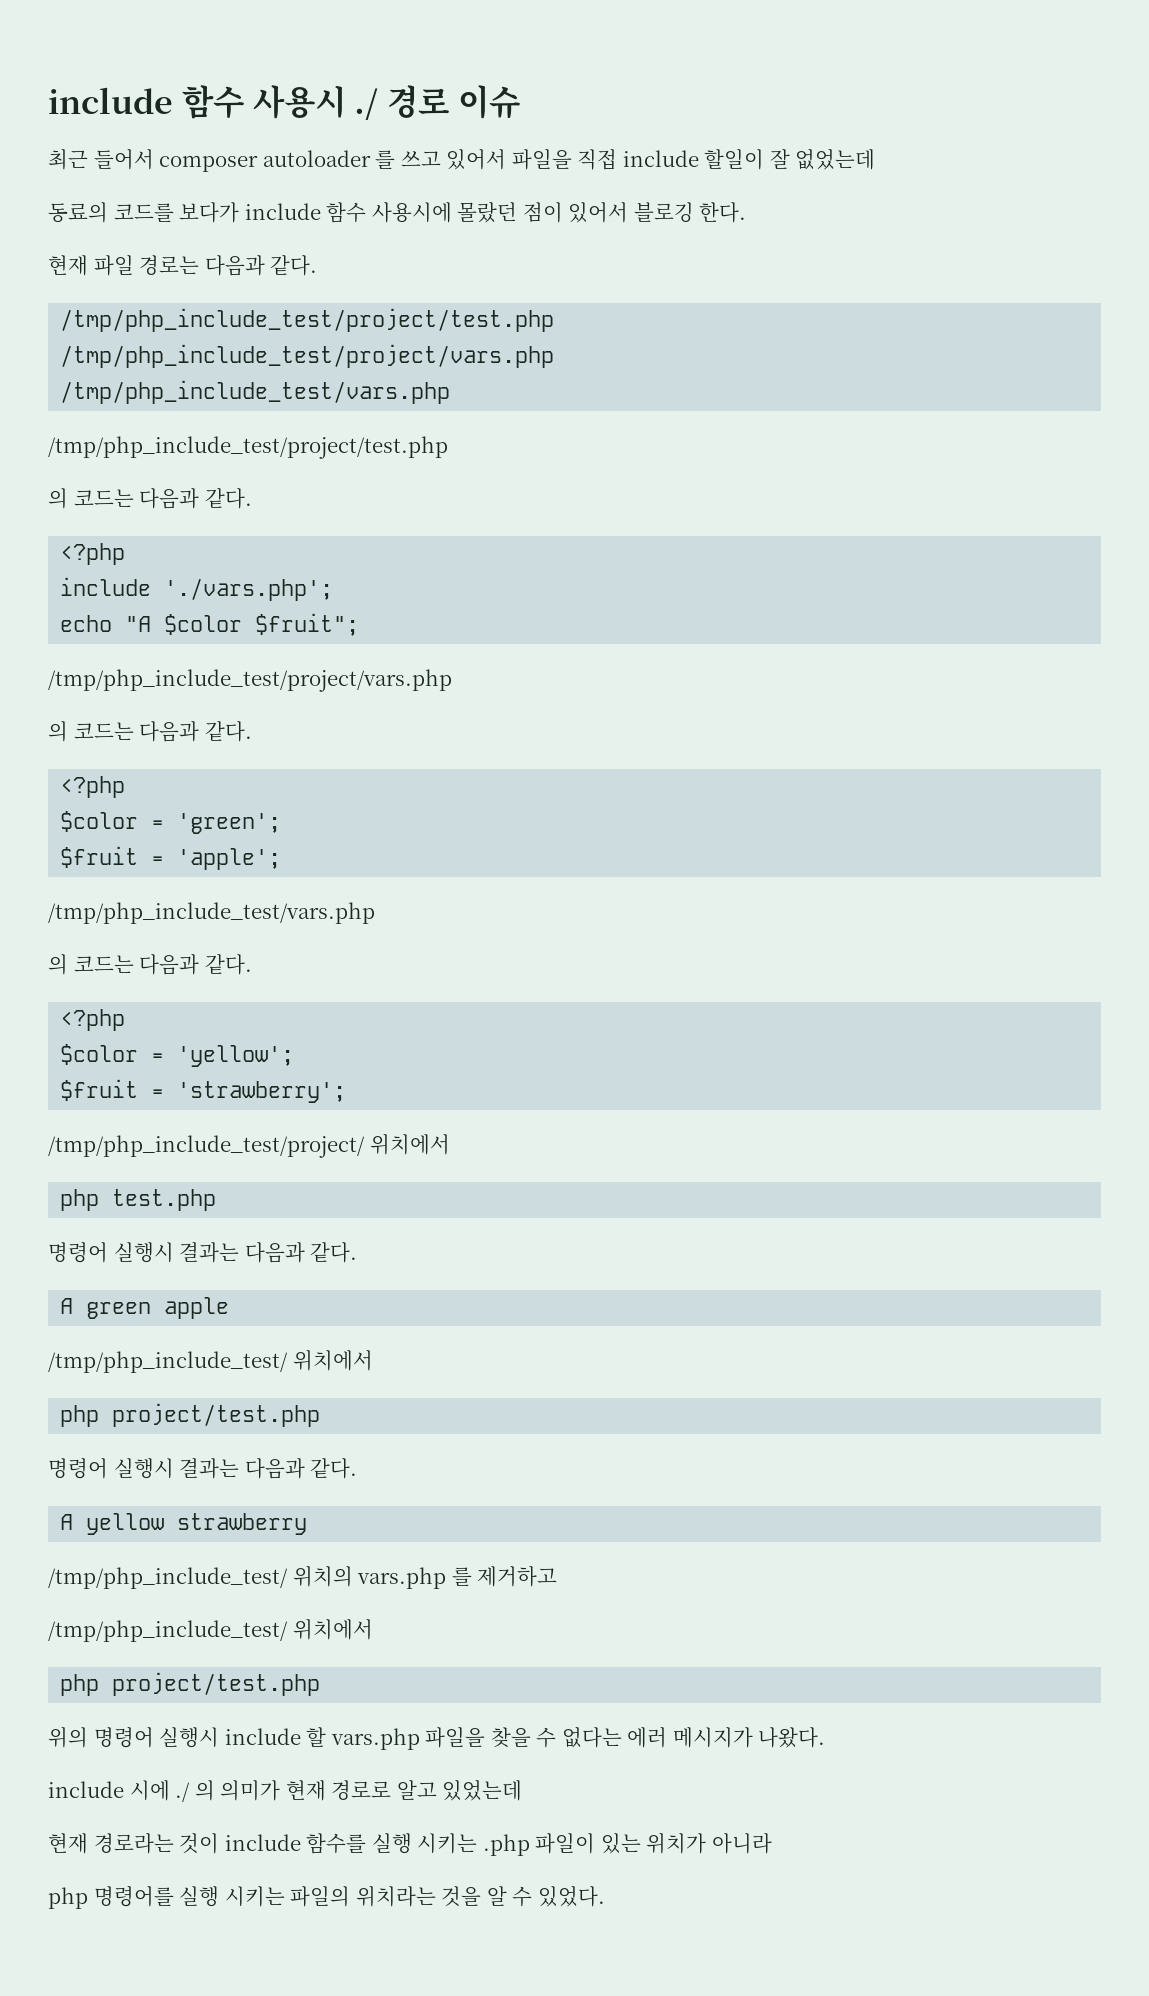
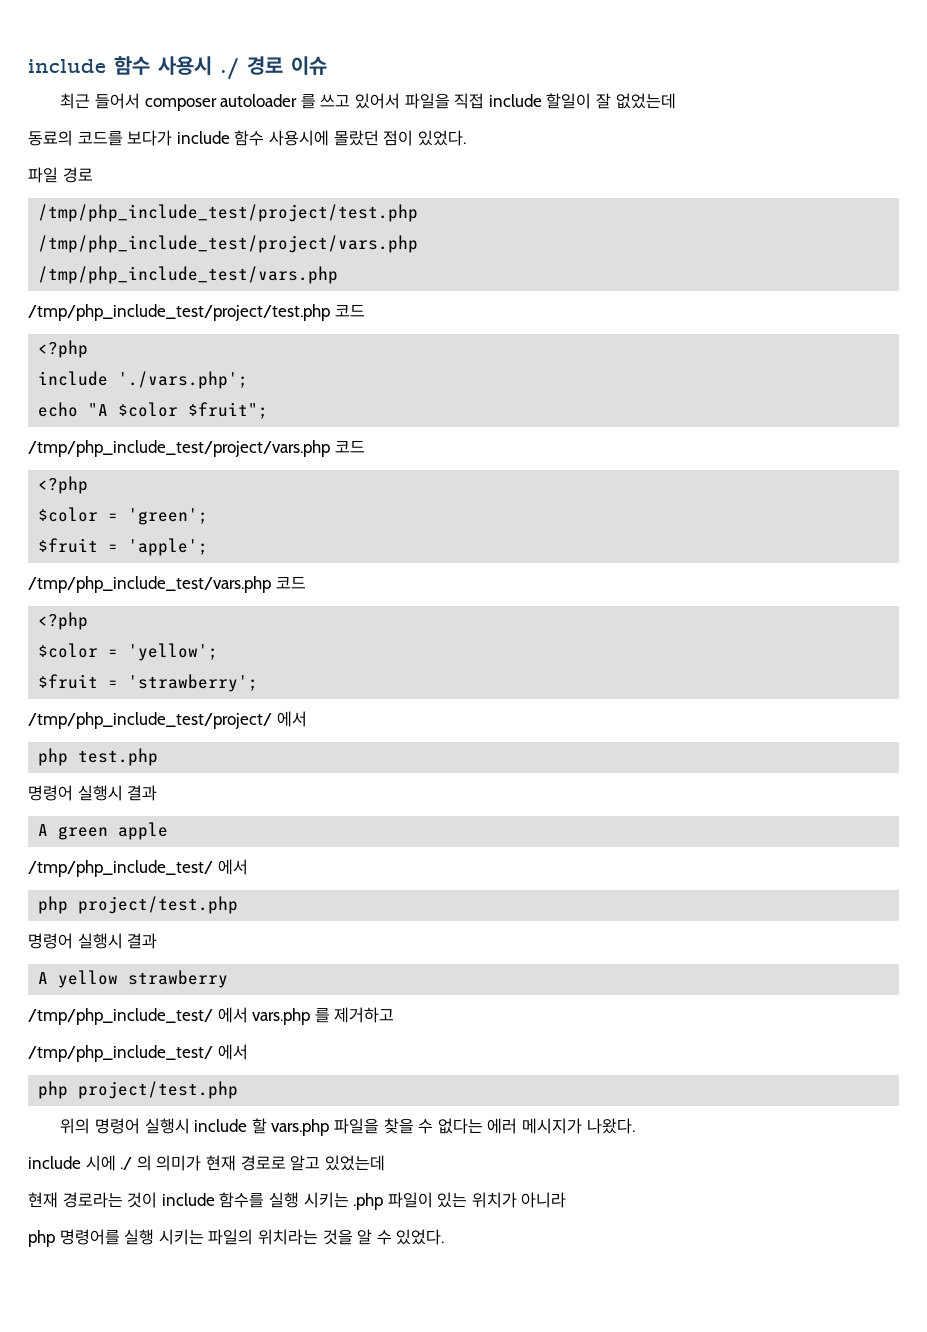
[568,202,747,223] [48,255,318,276] 있어서 블로깅 한다. // 현재 파일 경로는 다음과 같다. -> [417,130,466,146] [28,167,93,183] 있었다. // 파일 경로
[48,488,252,509] // 의 코드는 다음과 같다. -> [334,304,365,317] 코드
[48,721,252,742] // 의 코드는 다음과 같다. -> [334,440,365,453] 코드
[48,954,252,975] // 의 코드는 다음과 같다. -> [275,576,306,589] 코드
[369,1134,450,1155] 위치에서 -> [276,711,307,727] 에서
[179,1242,358,1263] 결과는 다음과 같다. -> [127,785,158,801] 결과
[292,1350,373,1371] 위치에서 -> [217,859,248,875] 에서
[179,1458,358,1479] 결과는 다음과 같다. -> [127,933,158,949] 결과
[292,1566,353,1587] 위치의 -> [217,1007,248,1023] 에서
[292,1619,373,1640] 위치에서 -> [217,1044,248,1060] 에서

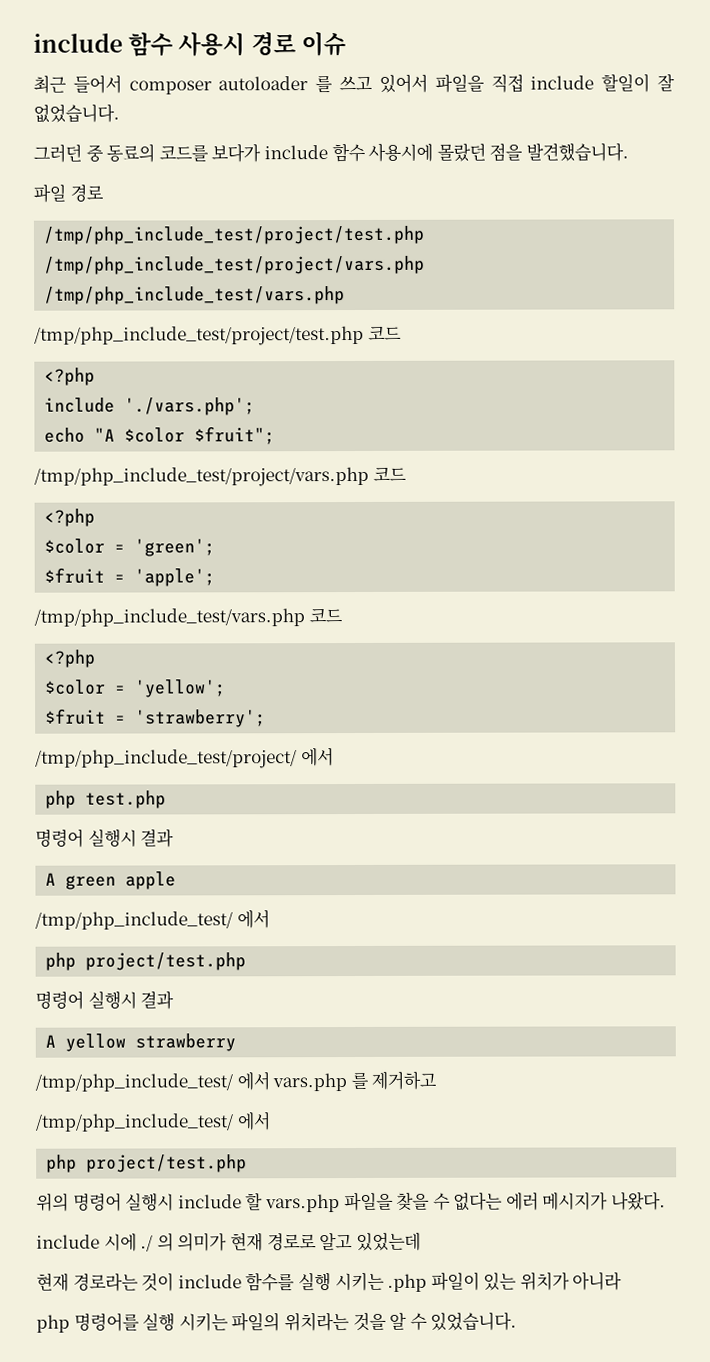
[220,58,239,80] ./ -> (246, 44) none
[615,93,676,109] 없었는데 // -> [33,104,120,123] [33,144,104,163] 없었습니다. // 그러던 중
[383,130,466,146] 점이 있었다. -> [489,142,629,162] 점을 발견했습니다.
[396,1229,445,1245] 있었다. -> [430,1312,518,1331] 있었습니다.

